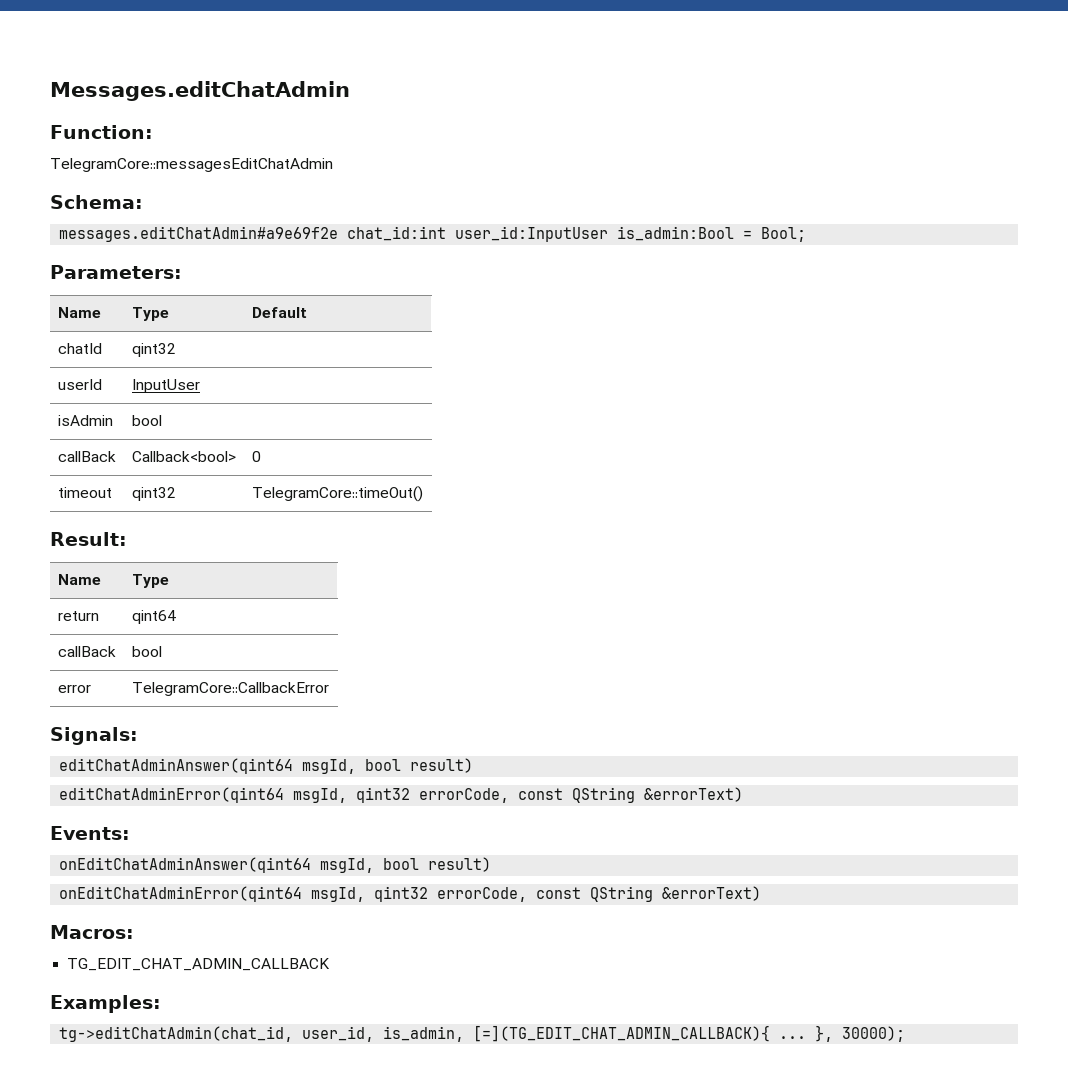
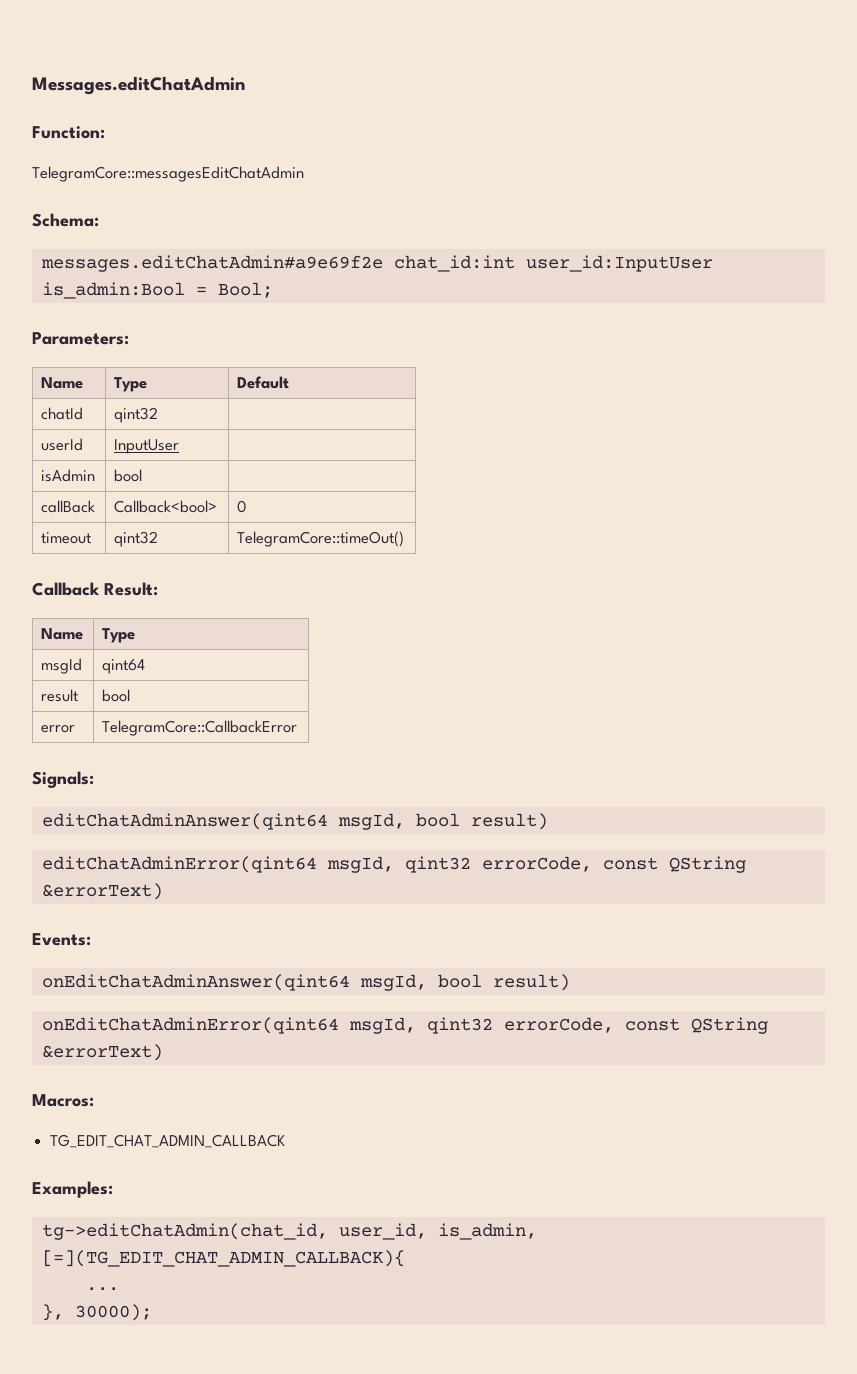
(423, 494) none -> [32,582,100,596] Callback
[57,611,99,621] return -> [41,658,83,674] msgId
[57,646,116,657] callBack -> [41,689,79,702] result
(771, 1033) none -> (405, 1258) //
(807, 1037) none -> (119, 1289) //

